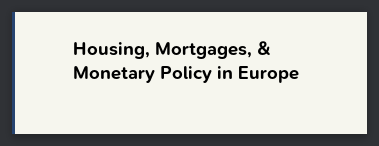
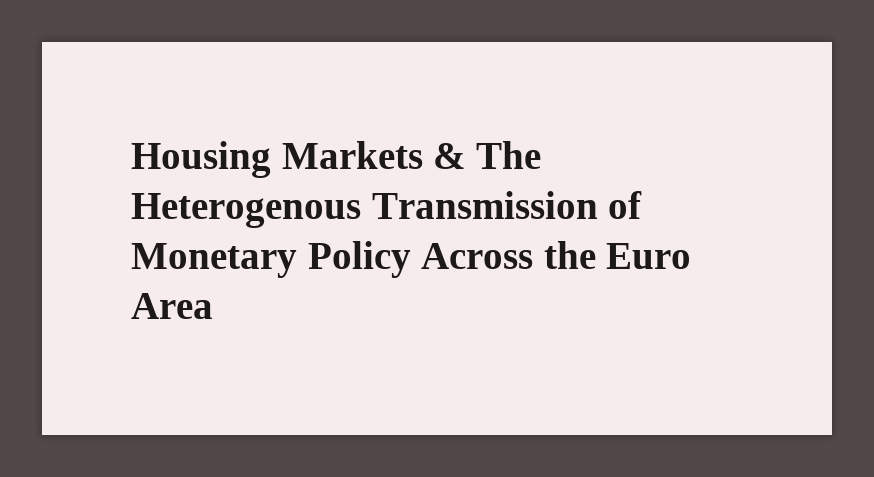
[73,41,271,59] [73,66,299,83] Housing, Mortgages, & Monetary Policy in Europe -> [131,141,541,178] [131,191,643,228] [131,241,692,278] [131,293,213,319] Housing Markets & The Heterogenous Transmission of Monetary Policy Across the Euro Area

